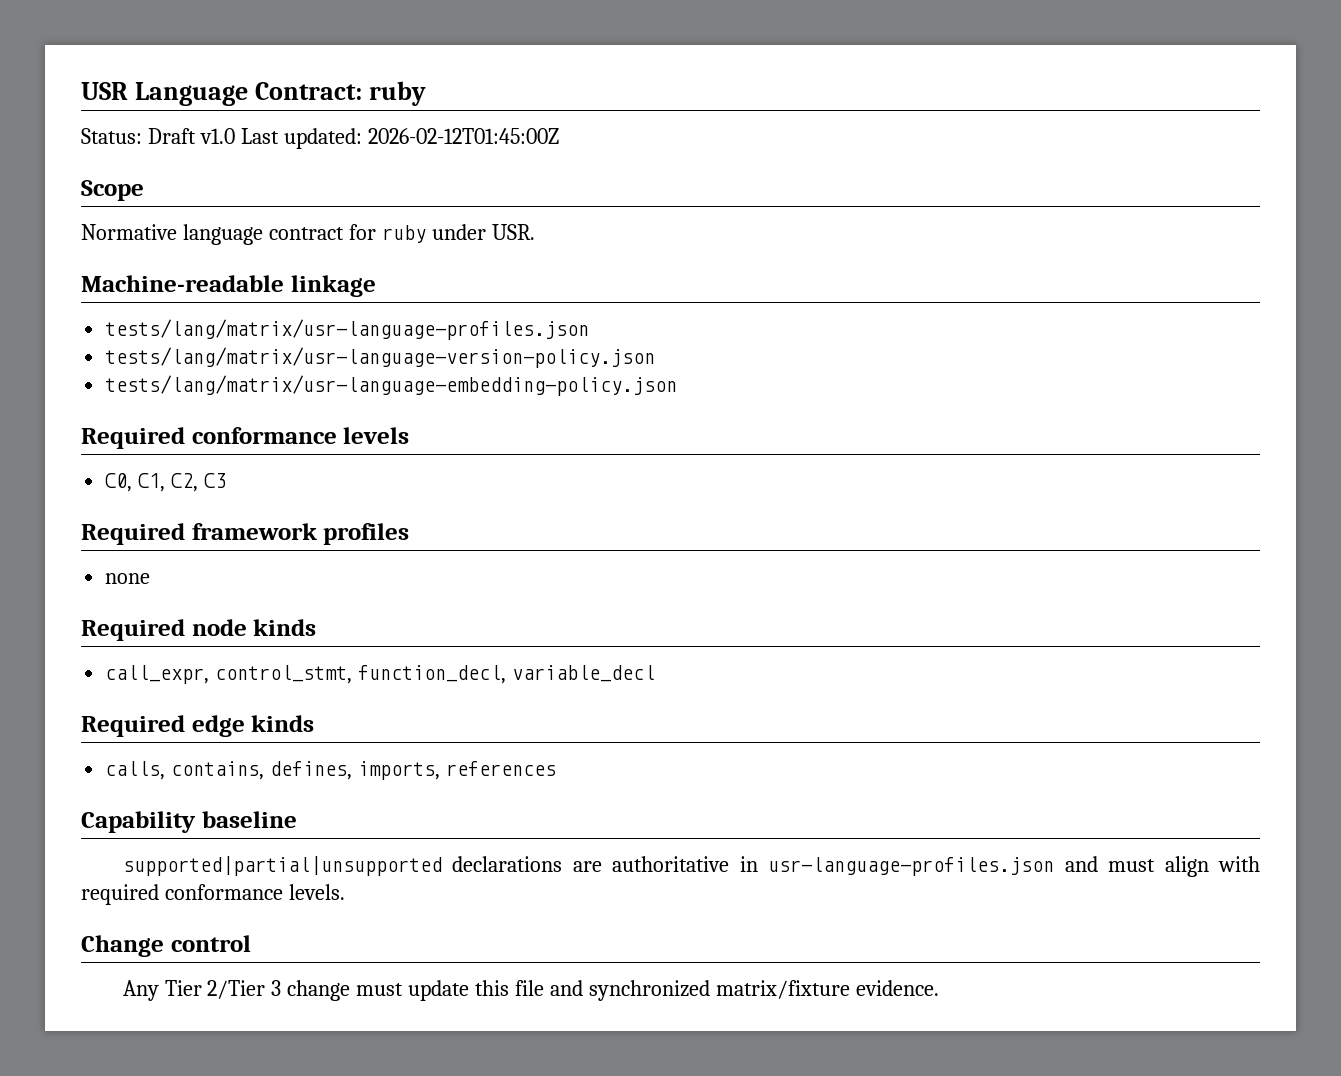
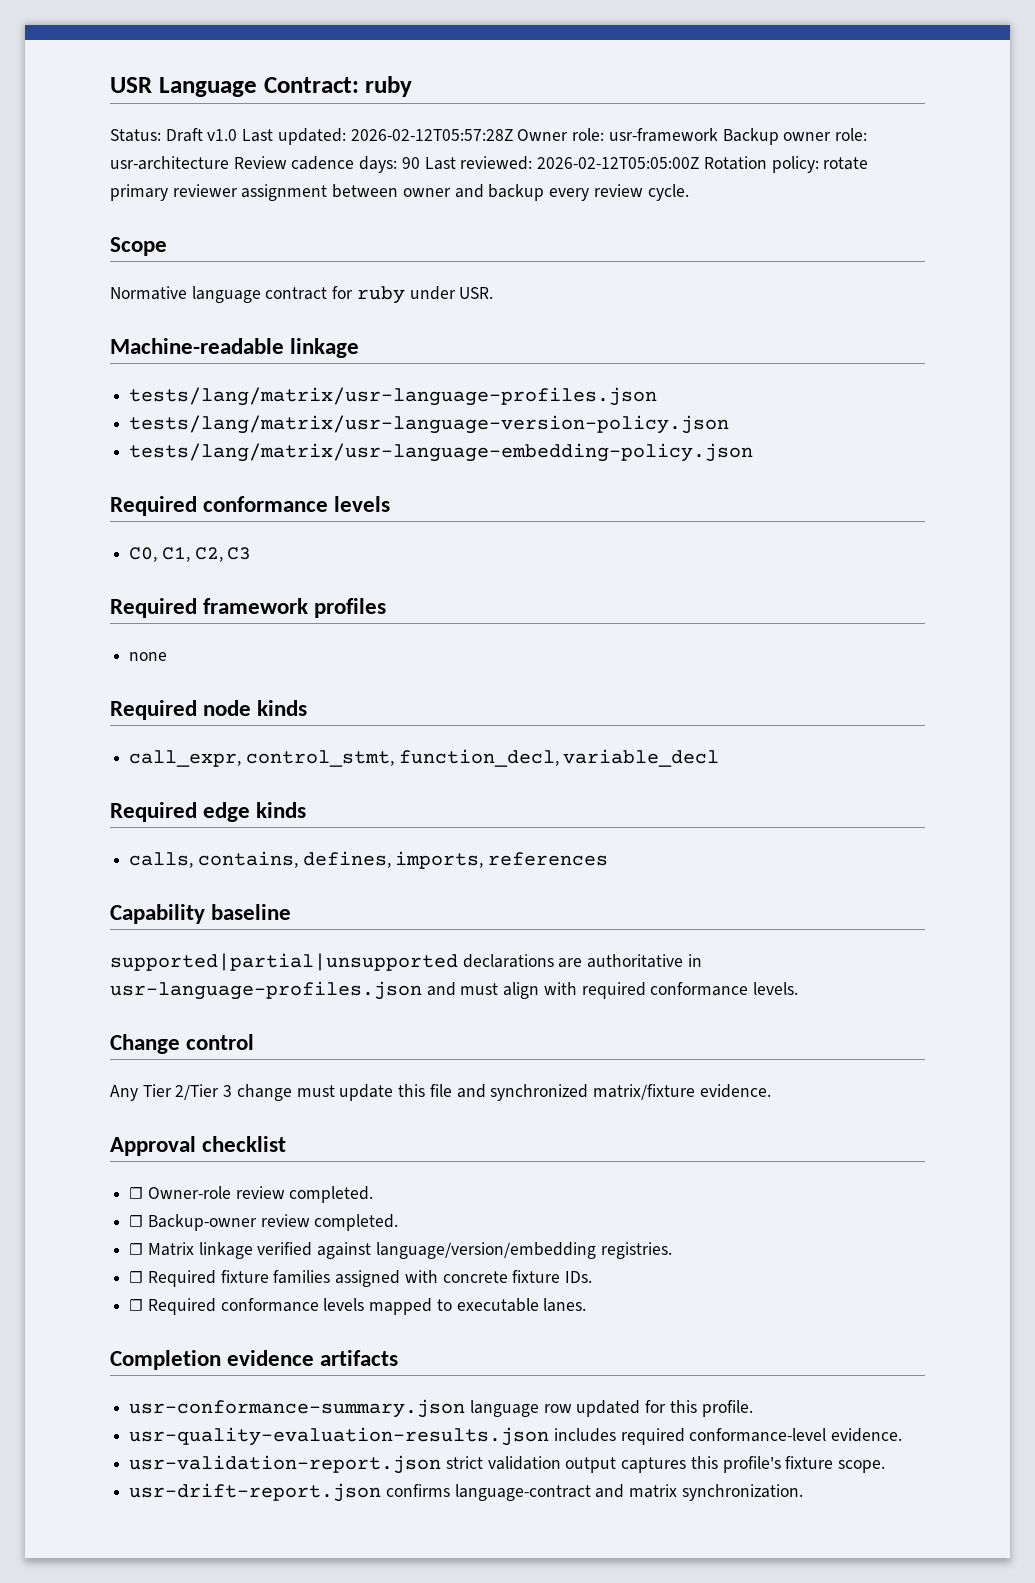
[367,128,559,144] 2026-02-12T01:45:00Z -> [350,128,867,145] [110,156,869,173] [110,184,689,201] 2026-02-12T05:57:28Z Owner role: usr-framework Backup owner role: usr-architecture Review cadence days: 90 Last reviewed: 2026-02-12T05:05:00Z Rotation policy: rotate primary reviewer assignment between owner and backup every review cycle.
(939, 988) none -> [110,1136,287,1156] [129,1186,374,1203] [129,1214,399,1231] [129,1242,672,1259] [129,1270,593,1287] [129,1298,587,1315] [110,1350,399,1370] [129,1399,753,1418] [129,1427,903,1446] [129,1455,886,1474] [129,1483,803,1502] // Approval checklist // ☐ Owner-role review completed. // ☐ Backup-owner review completed. // ☐ Matrix linkage verified against language/version/embedding registries. // ☐ Required fixture families assigned with concrete fixture IDs. // ☐ Required conformance levels mapped to executable lanes. // Completion evidence artifacts // usr-conformance-summary.json language row updated for this profile. // usr-quality-evaluation-results.json includes required conformance-level evidence. // usr-validation-report.json strict validation output captures this profile's fixture scope. // usr-drift-report.json confirms language-contract and matrix synchronization.

